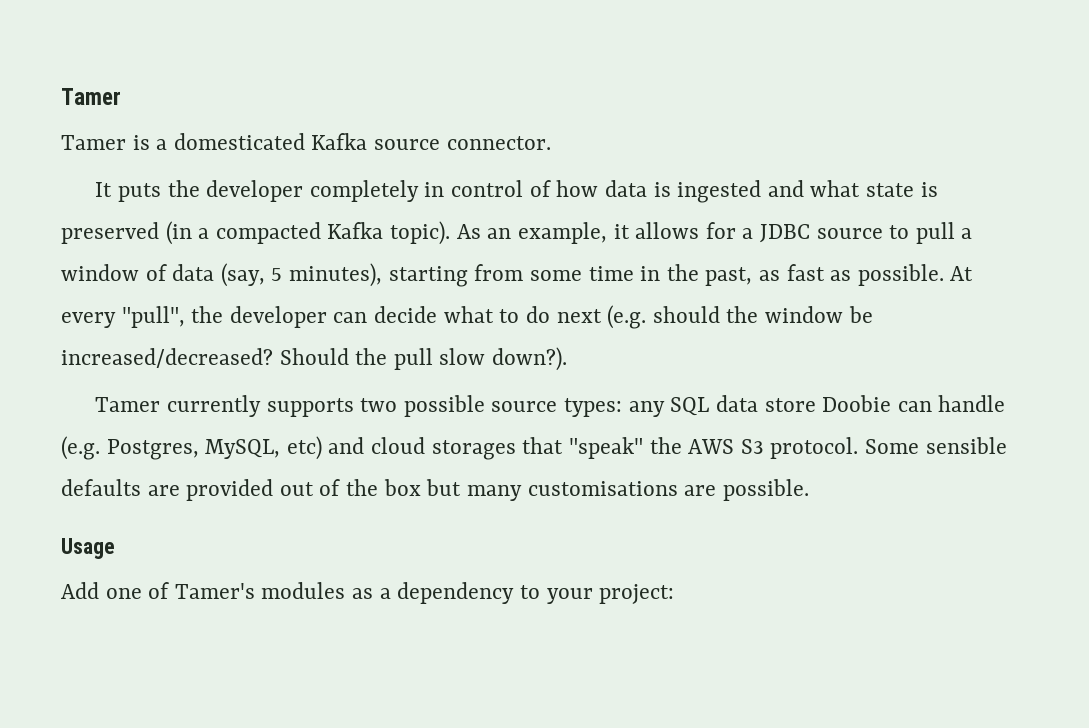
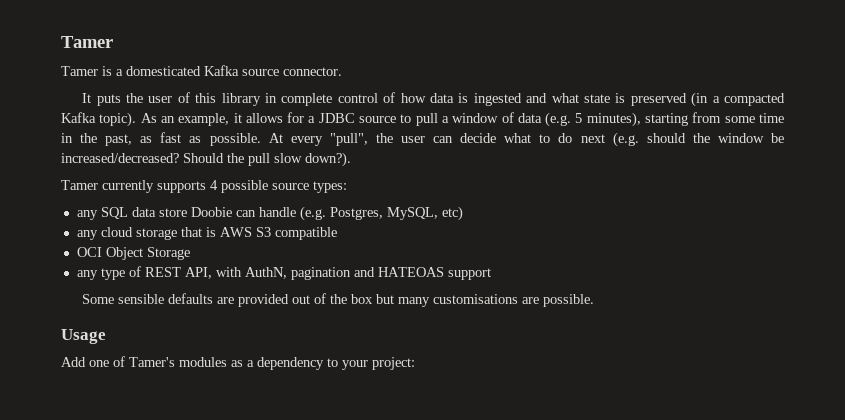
[206,180,445,202] developer completely in -> [148,92,333,106] user of this library in complete
[220,263,265,287] (say, -> [545,112,572,127] (e.g.
[229,306,327,328] developer -> [400,136,425,143] user
[360,398,398,412] two -> [210,180,218,190] 4
(623, 407) none -> (347, 187) //
[328,437,859,460] and cloud storages that "speak" the AWS S3 protocol. -> [76,227,337,240] [76,247,190,260] [76,266,491,280] // any cloud storage that is AWS S3 compatible // OCI Object Storage // any type of REST API, with AuthN, pagination and HATEOAS support //

